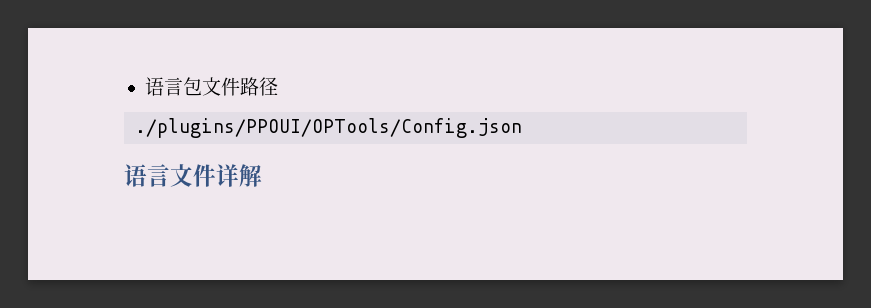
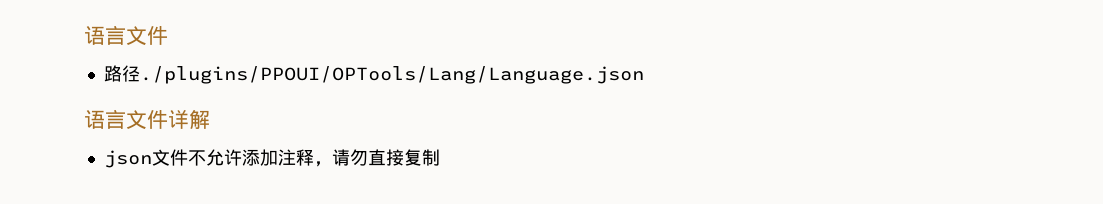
[144,77,240,96] 语言包文件 -> [84,25,168,46] 语言文件 //
[135,118,523,138] // ./plugins/PPOUI/OPTools/Config.json -> [139,66,644,84] ./plugins/PPOUI/OPTools/Lang/Language.json
(262, 175) none -> [103,149,440,168] // json文件不允许添加注释，请勿直接复制

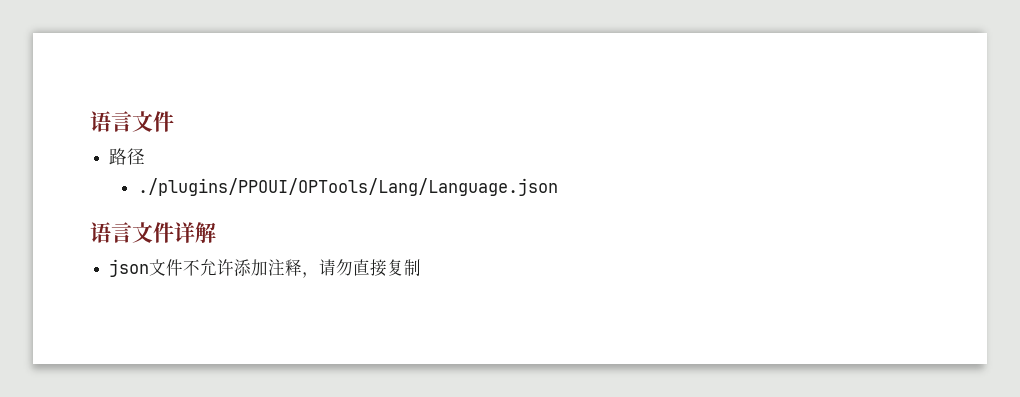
(140, 73) none -> (146, 156) //

